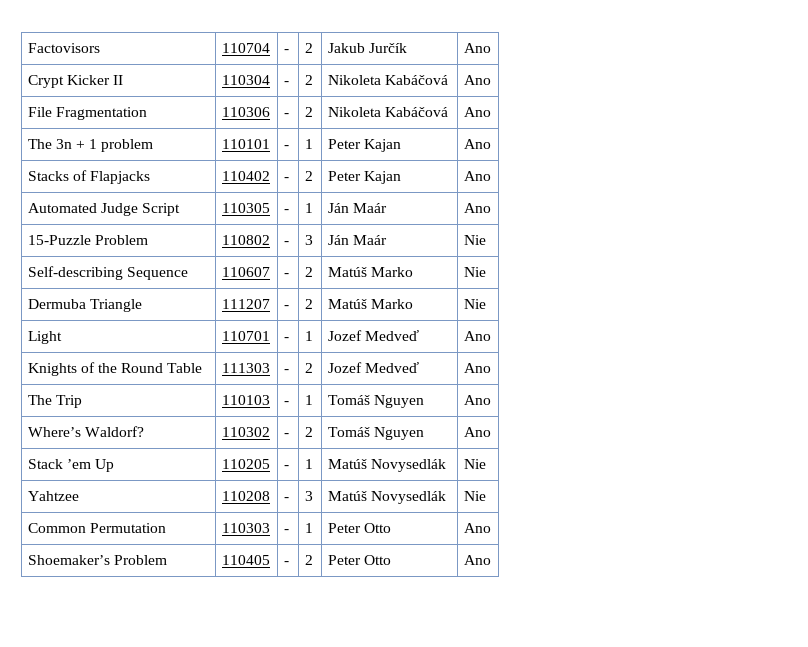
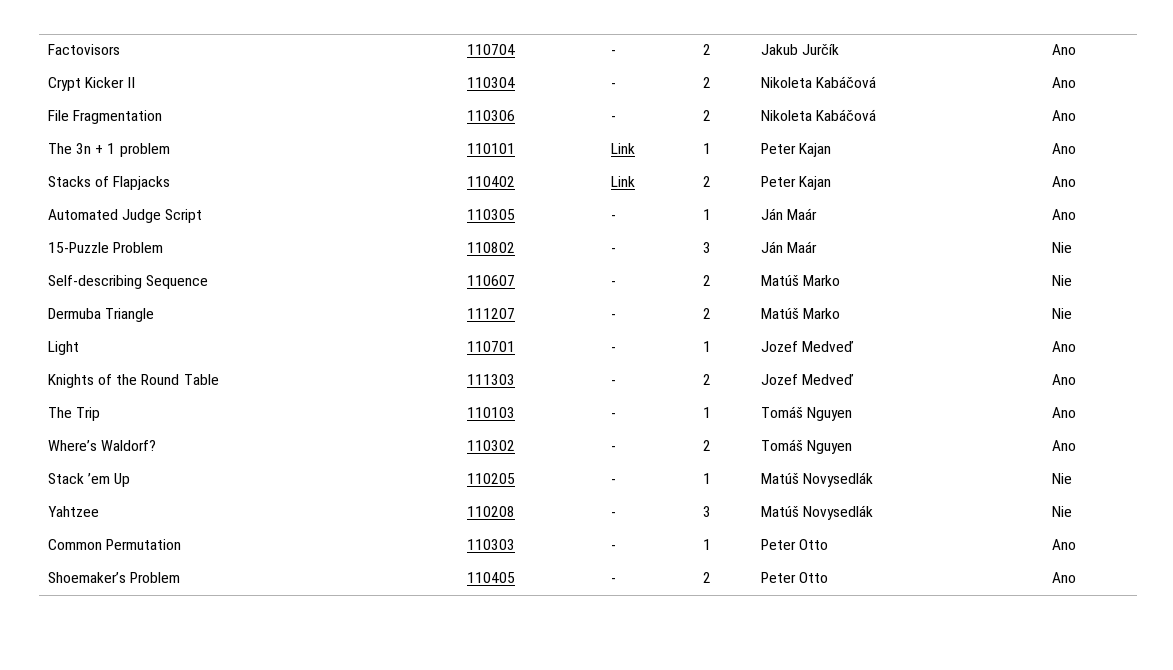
[283,145,289,149] - -> [610,143,635,154] Link
[283,177,289,181] - -> [610,176,635,187] Link

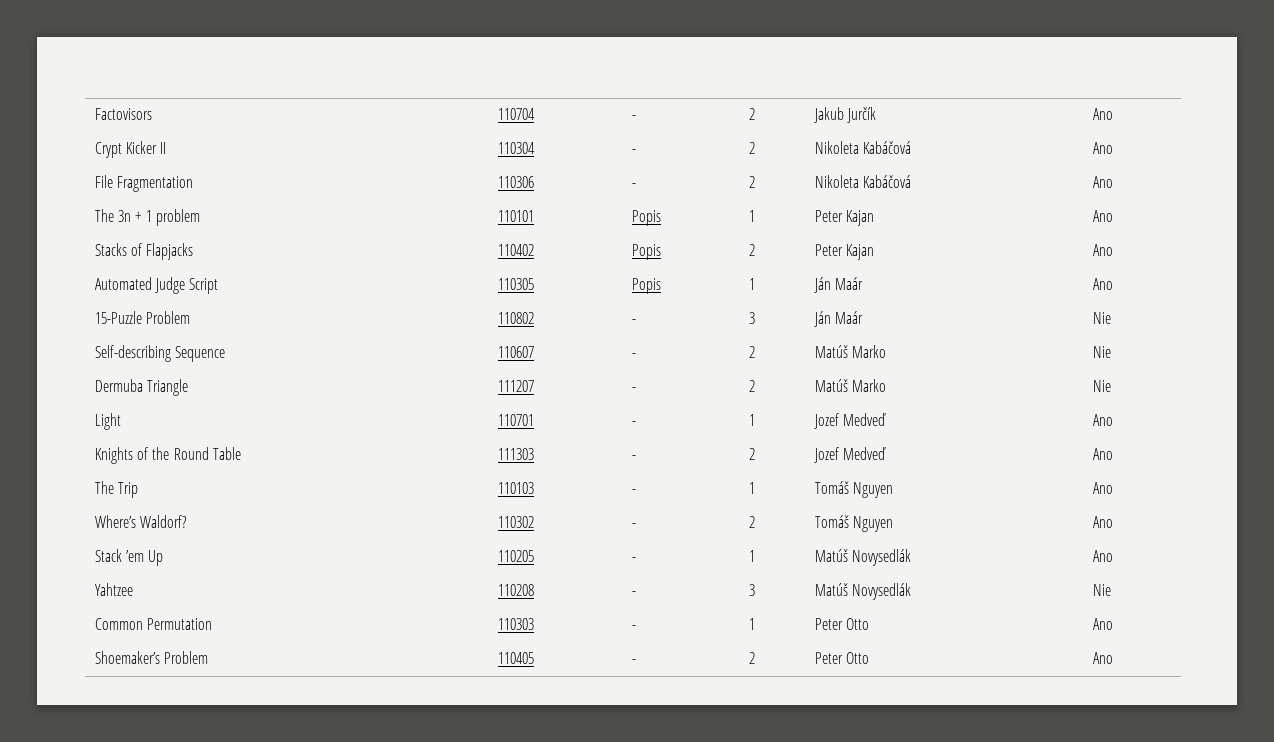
[610,143,635,154] Link -> [632,210,662,226] Popis
[610,176,635,187] Link -> [632,244,662,260] Popis
[610,215,616,220] - -> [632,278,662,294] Popis
[1051,473,1072,484] Nie -> [1093,550,1114,562] Ano

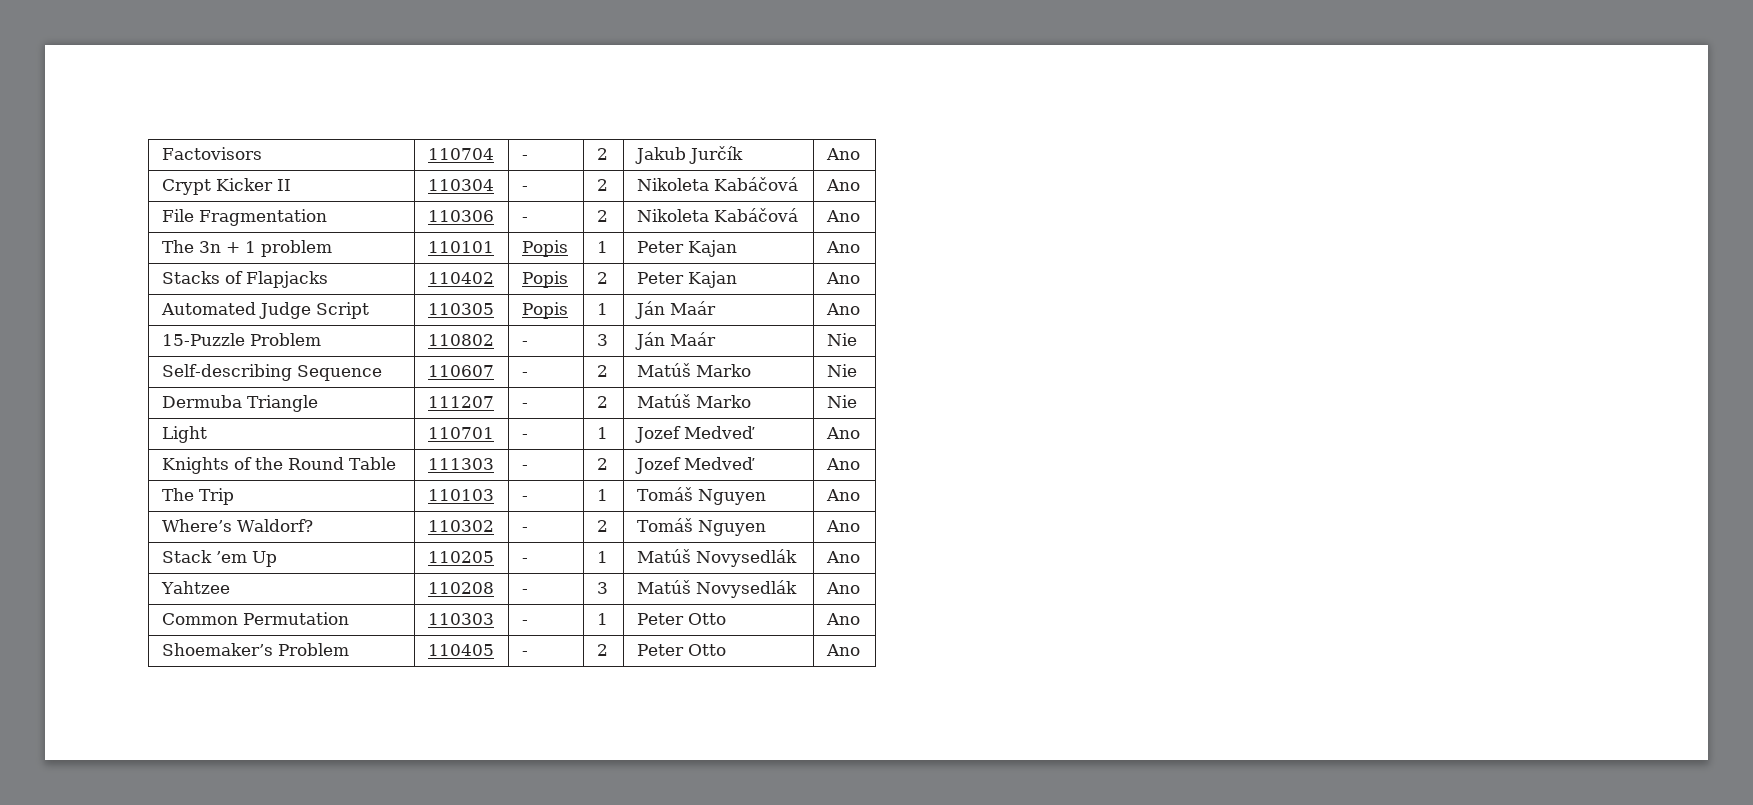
[1093,584,1112,596] Nie -> [825,582,860,594] Ano

